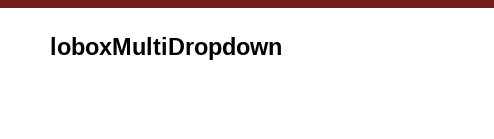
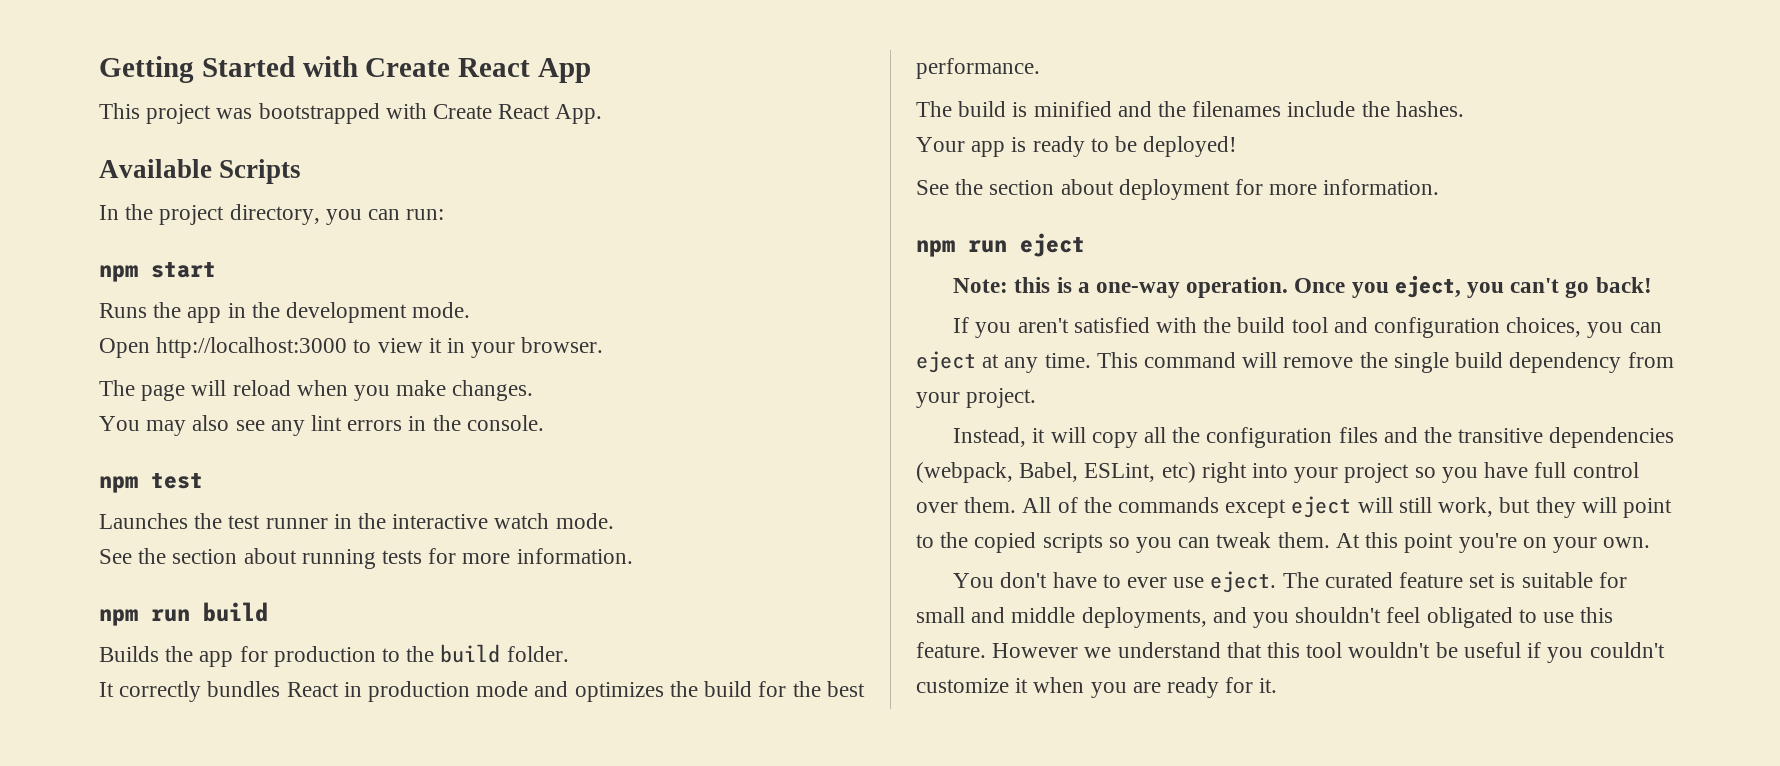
[50,37,282,60] loboxMultiDropdown -> [99,56,592,83] [99,103,603,124] [99,159,302,184] [99,204,445,225] [99,262,216,282] [99,302,471,323] [99,337,604,358] [99,380,534,401] [99,415,544,436] [99,473,203,493] [99,513,614,529] [99,548,633,569] [99,602,268,626] [99,644,569,667] [99,681,865,702] [916,58,1040,79] [916,101,1464,117] [916,136,1238,157] [916,179,1440,200] [916,233,1085,257] [953,275,1652,298] [953,317,1662,338] [916,351,1674,373] [916,388,1037,408] [953,427,1675,448] [916,462,1639,483] [916,496,1672,518] [916,532,1651,553] [953,571,1627,593] [916,607,1614,628] [916,642,1665,663] [916,677,1278,698] Getting Started with Create React App // This project was bootstrapped with Create React App. // Available Scripts // In the project directory, you can run: // npm start // Runs the app in the development mode. // Open http://localhost:3000 to view it in your browser. // The page will reload when you make changes. // You may also see any lint errors in the console. // npm test // Launches the test runner in the interactive watch mode. // See the section about running tests for more information. // npm run build // Builds the app for production to the build folder. // It correctly bundles React in production mode and optimizes the build for the best performance. // The build is minified and the filenames include the hashes. // Your app is ready to be deployed! // See the section about deployment for more information. // npm run eject // Note: this is a one-way operation. Once you eject, you can't go back! // If you aren't satisfied with the build tool and configuration choices, you can eject at any time. This command will remove the single build dependency from your project. // Instead, it will copy all the configuration files and the transitive dependencies (webpack, Babel, ESLint, etc) right into your project so you have full control over them. All of the commands except eject will still work, but they will point to the copied scripts so you can tweak them. At this point you're on your own. // You don't have to ever use eject. The curated feature set is suitable for small and middle deployments, and you shouldn't feel obligated to use this feature. However we understand that this tool wouldn't be useful if you couldn't customize it when you are ready for it.

